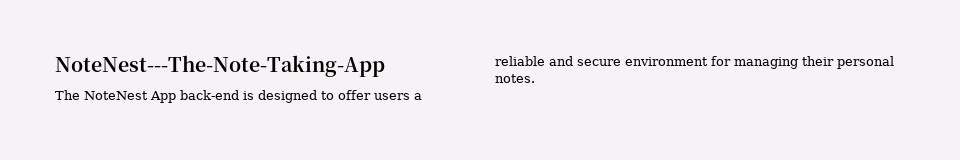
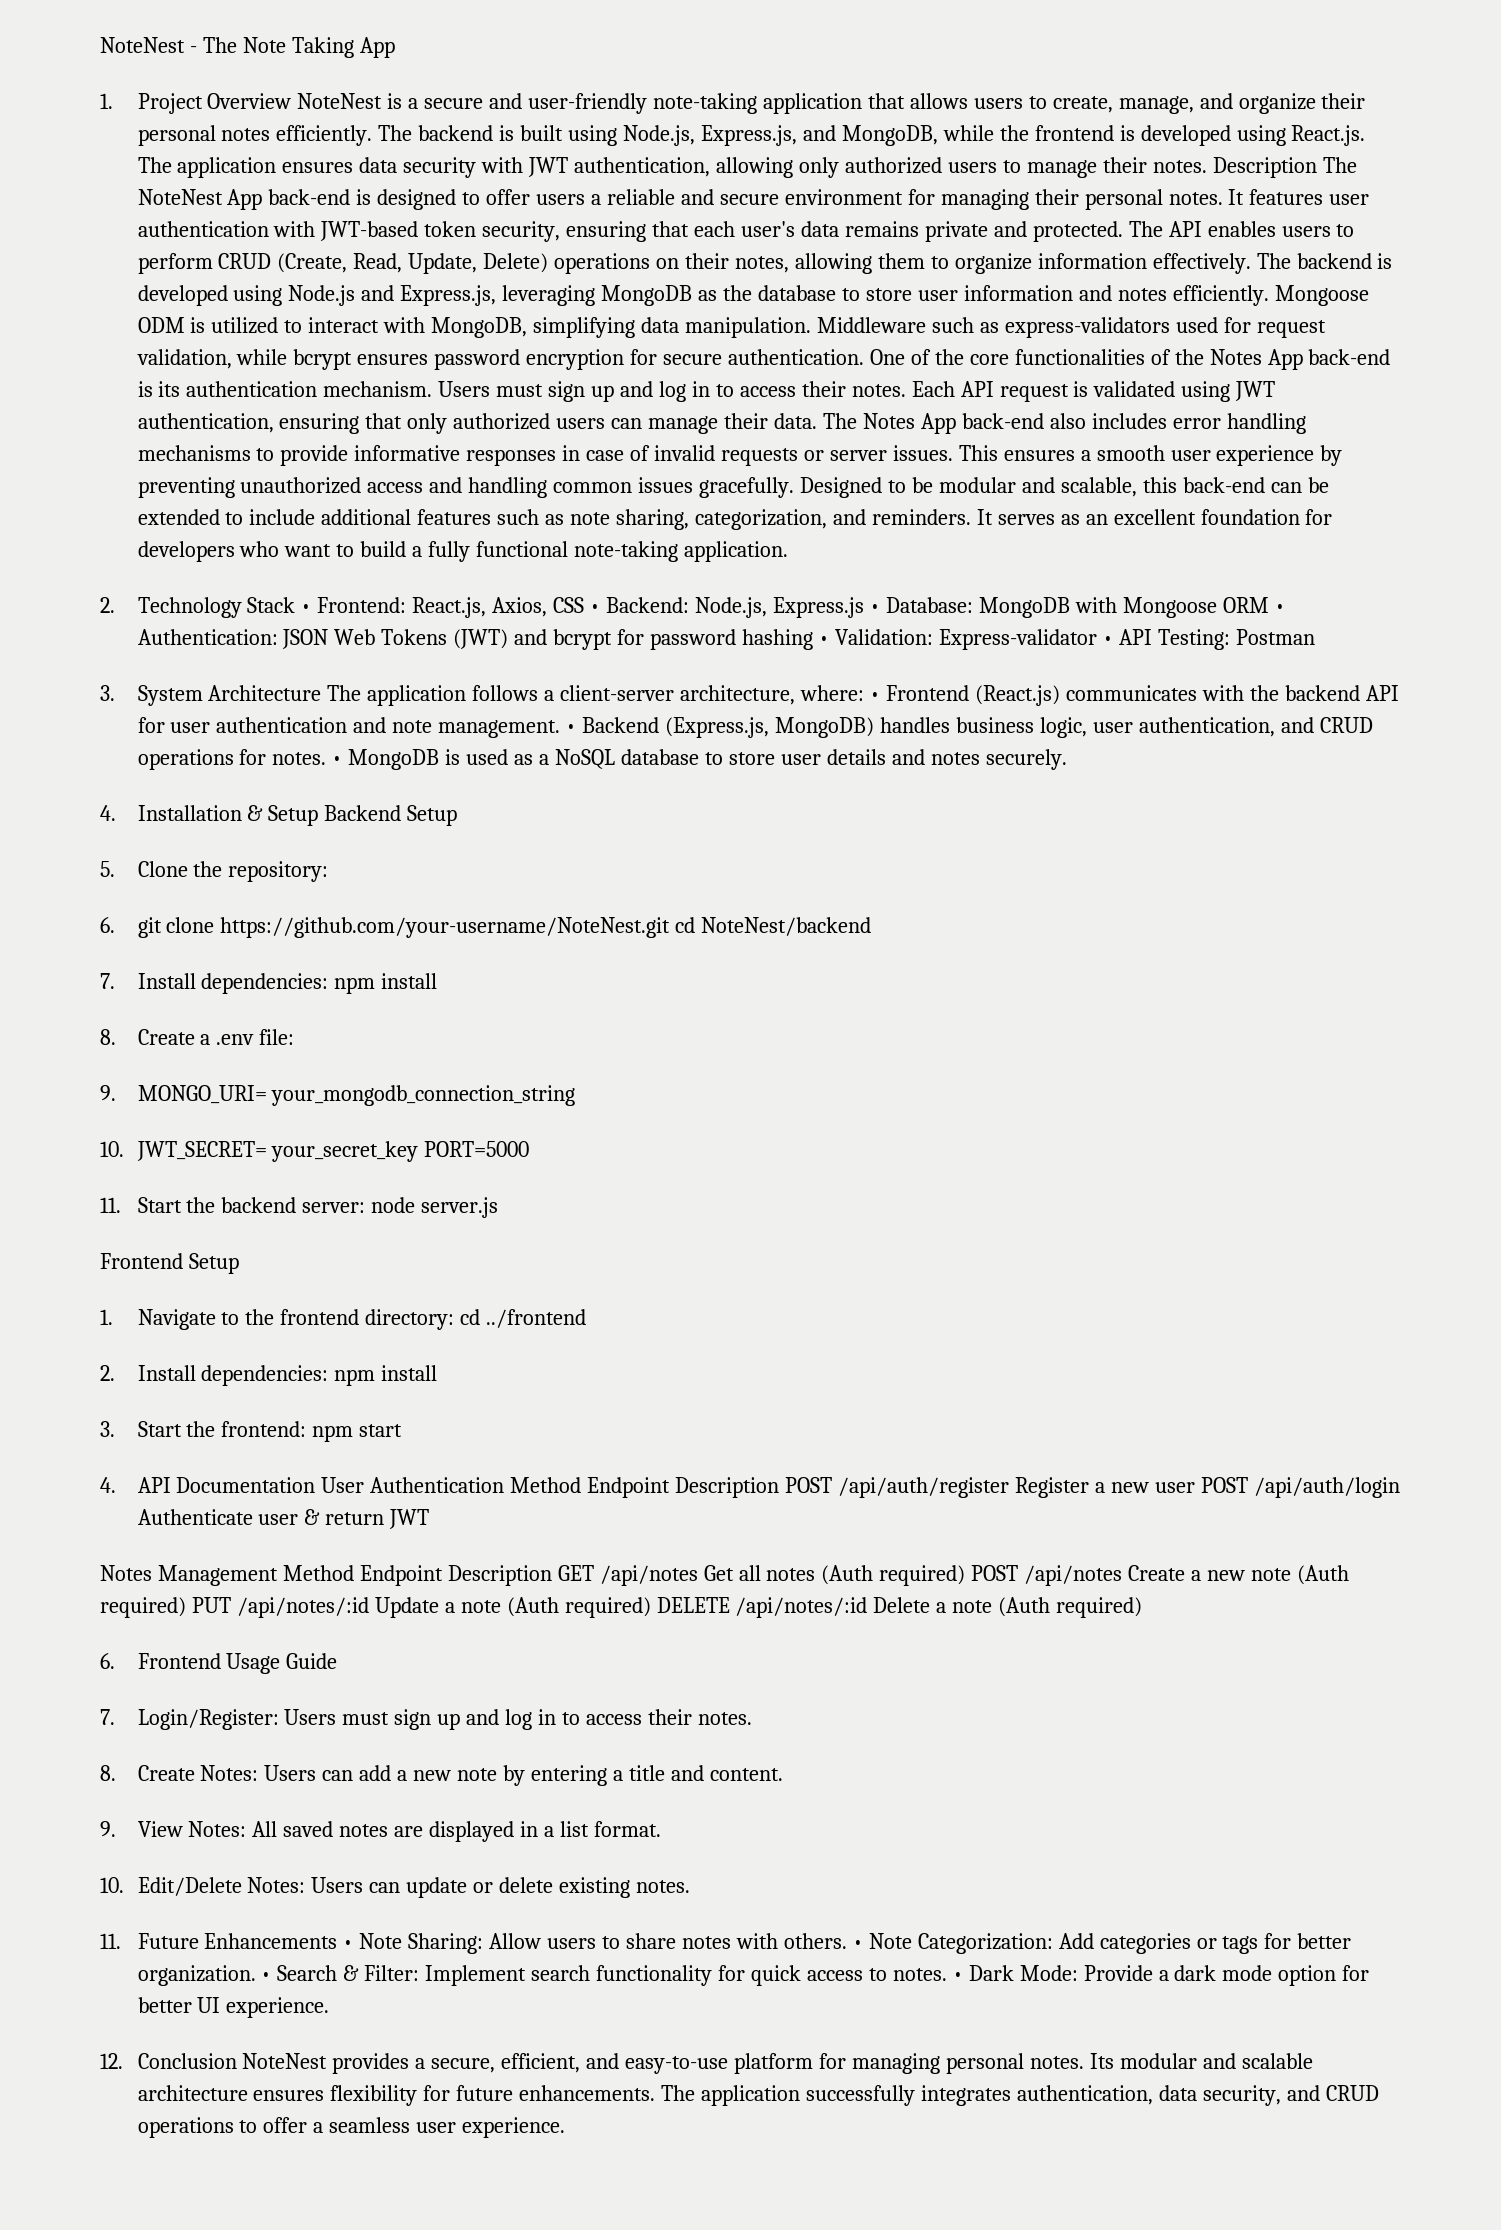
[55,55,385,77] NoteNest---The-Note-Taking-App // -> [100,37,395,58] [100,93,1366,114] [137,125,1366,146] [137,157,1317,178] NoteNest - The Note Taking App // 1. Project Overview NoteNest is a secure and user-friendly note-taking application that allows users to create, manage, and organize their personal notes efficiently. The backend is built using Node.js, Express.js, and MongoDB, while the frontend is developed using React.js. The application ensures data security with JWT authentication, allowing only authorized users to manage their notes. Description
(535, 78) none -> [1228,189,1370,205] [137,221,1355,242] [137,253,1393,274] [137,285,1369,306] [137,317,1326,338] [136,349,1391,370] [137,381,1276,402] [137,413,1306,434] [137,445,1343,466] [137,477,1329,498] [137,509,1333,530] [137,541,788,562] [100,597,1285,618] [137,629,1315,650] [100,685,1399,706] [137,717,1373,738] [137,749,1067,770] [100,805,458,826] [100,861,329,882] [100,917,872,938] [100,973,438,994] [100,1029,295,1045] [100,1085,576,1106] [100,1141,530,1162] [100,1197,499,1218] [100,1253,239,1274] [100,1309,587,1330] [100,1365,438,1386] [100,1421,403,1442] [100,1477,1400,1498] [137,1509,430,1529] [100,1565,1349,1586] [100,1597,1143,1618] [100,1653,338,1674] [100,1709,752,1730] [100,1765,783,1786] [100,1821,661,1842] [100,1877,691,1898] [100,1933,1352,1954] [137,1965,1370,1986] [137,1997,330,2018] [100,2053,1313,2074] [137,2085,1379,2106] [137,2117,566,2138] It features user authentication with JWT-based token security, ensuring that each user's data remains private and protected. The API enables users to perform CRUD (Create, Read, Update, Delete) operations on their notes, allowing them to organize information effectively. The backend is developed using Node.js and Express.js, leveraging MongoDB as the database to store user information and notes efficiently. Mongoose ODM is utilized to interact with MongoDB, simplifying data manipulation. Middleware such as express-validators used for request validation, while bcrypt ensures password encryption for secure authentication. One of the core functionalities of the Notes App back-end is its authentication mechanism. Users must sign up and log in to access their notes. Each API request is validated using JWT authentication, ensuring that only authorized users can manage their data. The Notes App back-end also includes error handling mechanisms to provide informative responses in case of invalid requests or server issues. This ensures a smooth user experience by preventing unauthorized access and handling common issues gracefully. Designed to be modular and scalable, this back-end can be extended to include additional features such as note sharing, categorization, and reminders. It serves as an excellent foundation for developers who want to build a fully functional note-taking application. // 2. Technology Stack • Frontend: React.js, Axios, CSS • Backend: Node.js, Express.js • Database: MongoDB with Mongoose ORM • Authentication: JSON Web Tokens (JWT) and bcrypt for password hashing • Validation: Express-validator • API Testing: Postman // 3. System Architecture The application follows a client-server architecture, where: • Frontend (React.js) communicates with the backend API for user authentication and note management. • Backend (Express.js, MongoDB) handles business logic, user authentication, and CRUD operations for notes. • MongoDB is used as a NoSQL database to store user details and notes securely. // 4. Installation & Setup Backend Setup // 5. Clone the repository: // 6. git clone https://github.com/your-username/NoteNest.git cd NoteNest/backend // 7. Install dependencies: npm install // 8. Create a .env file: // 9. MONGO_URI= your_mongodb_connection_string // 10. JWT_SECRET= your_secret_key PORT=5000 // 11. Start the backend server: node server.js // Frontend Setup // 1. Navigate to the frontend directory: cd ../frontend // 2. Install dependencies: npm install // 3. Start the frontend: npm start // 4. API Documentation User Authentication Method Endpoint Description POST /api/auth/register Register a new user POST /api/auth/login Authenticate user & return JWT // Notes Management Method Endpoint Description GET /api/notes Get all notes (Auth required) POST /api/notes Create a new note (Auth required) PUT /api/notes/:id Update a note (Auth required) DELETE /api/notes/:id Delete a note (Auth required) // 6. Frontend Usage Guide // 7. Login/Register: Users must sign up and log in to access their notes. // 8. Create Notes: Users can add a new note by entering a title and content. // 9. View Notes: All saved notes are displayed in a list format. // 10. Edit/Delete Notes: Users can update or delete existing notes. // 11. Future Enhancements • Note Sharing: Allow users to share notes with others. • Note Categorization: Add categories or tags for better organization. • Search & Filter: Implement search functionality for quick access to notes. • Dark Mode: Provide a dark mode option for better UI experience. // 12. Conclusion NoteNest provides a secure, efficient, and easy-to-use platform for managing personal notes. Its modular and scalable architecture ensures flexibility for future enhancements. The application successfully integrates authentication, data security, and CRUD operations to offer a seamless user experience.

